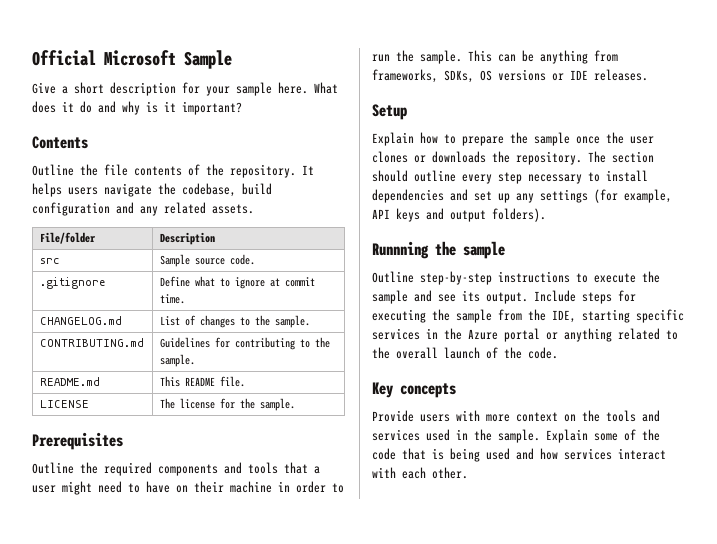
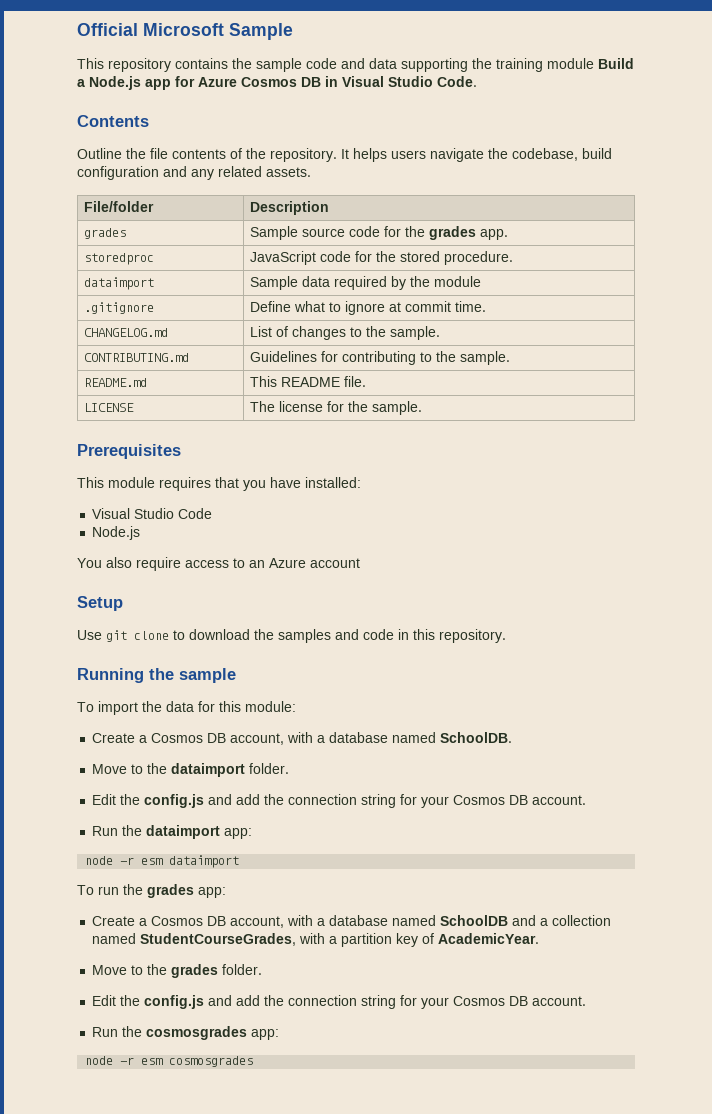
[32,82,338,96] [32,101,242,115] Give a short description for your sample here. What does it do and why is it important? -> [77,58,634,72] [77,76,477,90] This repository contains the sample code and data supporting the training module Build a Node.js app for Azure Cosmos DB in Visual Studio Code.
[39,258,60,264] src -> [84,228,127,239] grades
[229,254,255,265] code. -> [349,226,509,240] [84,253,155,265] [250,251,514,265] [84,277,155,290] [250,276,482,290] code for the grades app. // storedproc | JavaScript code for the stored procedure. // dataimport | Sample data required by the module
[32,462,320,476] [32,481,344,495] [372,50,618,64] [372,69,648,83] [372,104,407,120] [372,132,654,146] [372,151,654,165] [372,170,648,184] [372,189,672,203] [372,208,546,222] [372,241,505,259] [372,271,660,285] [372,290,636,304] [372,309,684,323] [372,328,678,342] [372,347,558,359] [372,382,456,398] [372,410,660,422] [372,429,660,443] [372,448,666,462] [372,467,468,479] Outline the required components and tools that a user might need to have on their machine in order to run the sample. This can be anything from frameworks, SDKs, OS versions or IDE releases. // Setup // Explain how to prepare the sample once the user clones or downloads the repository. The section should outline every step necessary to install dependencies and set up any settings (for example, API keys and output folders). // Runnning the sample // Outline step-by-step instructions to execute the sample and see its output. Include steps for executing the sample from the IDE, starting specific services in the Azure portal or anything related to the overall launch of the code. // Key concepts // Provide users with more context on the tools and services used in the sample. Explain some of the code that is being used and how services interact with each other. -> [77,477,361,491] [92,508,213,519] [92,526,141,540] [77,557,360,571] [77,596,123,611] [77,629,506,643] [77,668,236,683] [77,701,296,715] [92,732,513,745] [92,763,290,777] [92,794,587,808] [92,825,253,839] [85,855,240,868] [77,884,226,898] [92,915,612,928] [92,933,540,947] [92,964,263,978] [92,995,587,1009] [92,1026,280,1040] [85,1056,254,1067] This module requires that you have installed: // Visual Studio Code // Node.js // You also require access to an Azure account // Setup // Use git clone to download the samples and code in this repository. // Running the sample // To import the data for this module: // Create a Cosmos DB account, with a database named SchoolDB. // Move to the dataimport folder. // Edit the config.js and add the connection string for your Cosmos DB account. // Run the dataimport app: // node -r esm dataimport // To run the grades app: // Create a Cosmos DB account, with a database named SchoolDB and a collection named StudentCourseGrades, with a partition key of AcademicYear. // Move to the grades folder. // Edit the config.js and add the connection string for your Cosmos DB account. // Run the cosmosgrades app: // node -r esm cosmosgrades

